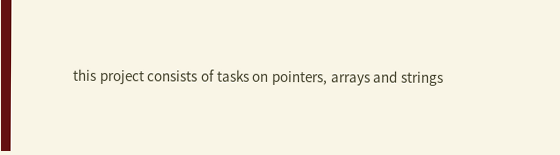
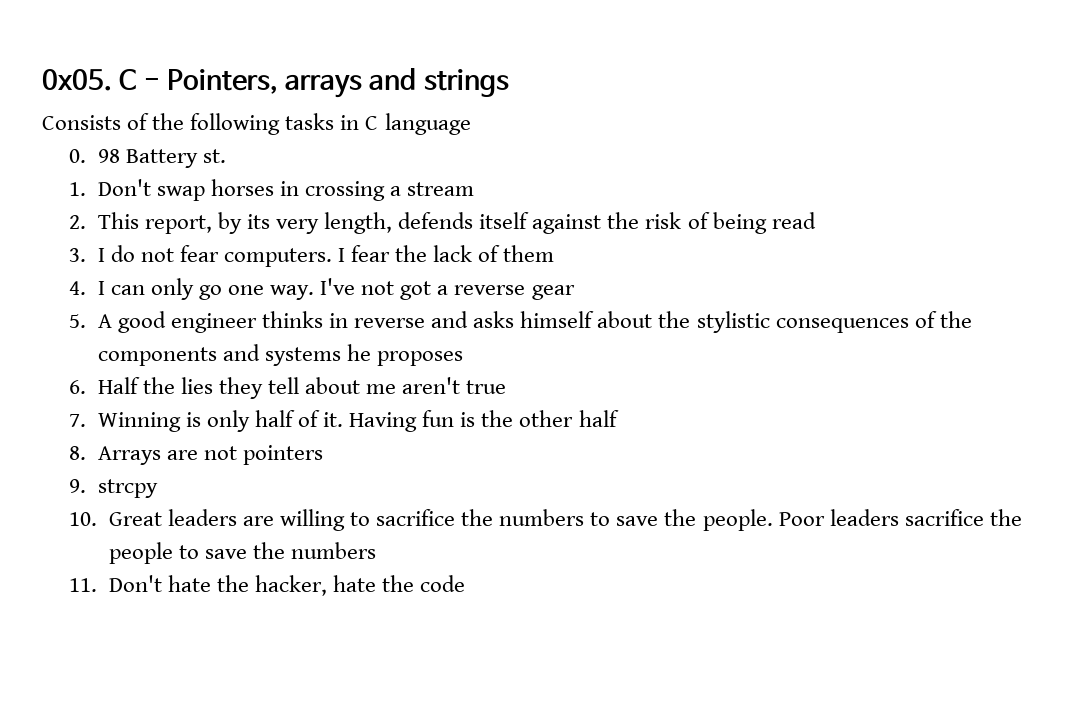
[72,68,444,86] this project consists of tasks on pointers, arrays and strings -> [42,68,509,98] [42,113,471,135] [69,149,226,168] [69,179,475,201] [69,212,816,234] [69,245,555,267] [69,278,575,300] [69,311,972,333] [97,344,464,366] [69,377,507,399] [69,410,619,432] [69,445,323,465] [69,479,158,498] [69,509,1022,531] [108,542,377,564] [69,575,466,596] 0x05. C - Pointers, arrays and strings // Consists of the following tasks in C language // 0. 98 Battery st. // 1. Don't swap horses in crossing a stream // 2. This report, by its very length, defends itself against the risk of being read // 3. I do not fear computers. I fear the lack of them // 4. I can only go one way. I've not got a reverse gear // 5. A good engineer thinks in reverse and asks himself about the stylistic consequences of the components and systems he proposes // 6. Half the lies they tell about me aren't true // 7. Winning is only half of it. Having fun is the other half // 8. Arrays are not pointers // 9. strcpy // 10. Great leaders are willing to sacrifice the numbers to save the people. Poor leaders sacrifice the people to save the numbers // 11. Don't hate the hacker, hate the code

